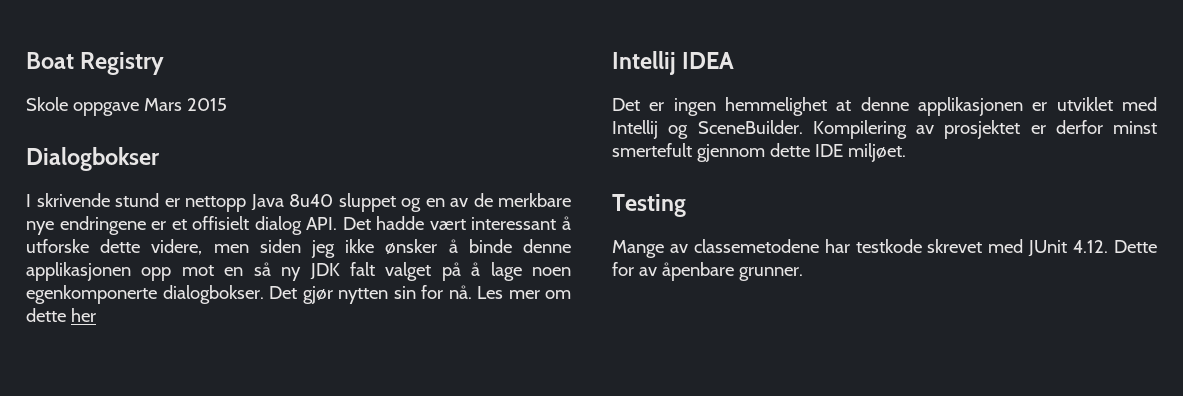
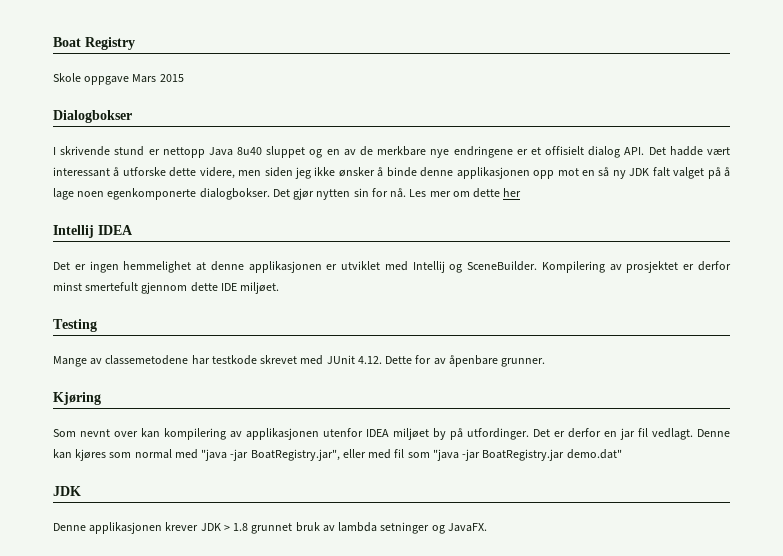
(803, 274) none -> [53,392,101,405] [53,428,730,440] [53,449,622,461] [53,486,81,496] [53,522,487,534] // Kjøring // Som nevnt over kan kompilering av applikasjonen utenfor IDEA miljøet by på utfordinger. Det er derfor en jar fil vedlagt. Denne kan kjøres som normal med "java -jar BoatRegistry.jar", eller med fil som "java -jar BoatRegistry.jar demo.dat" // JDK // Denne applikasjonen krever JDK > 1.8 grunnet bruk av lambda setninger og JavaFX.

